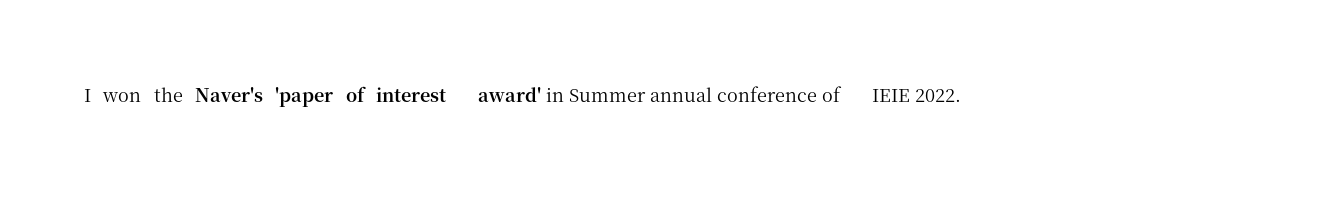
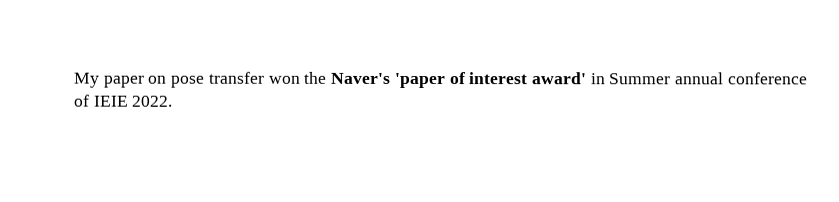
[84,89,91,102] I -> [74,71,265,88] My paper on pose transfer

